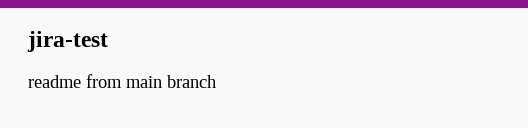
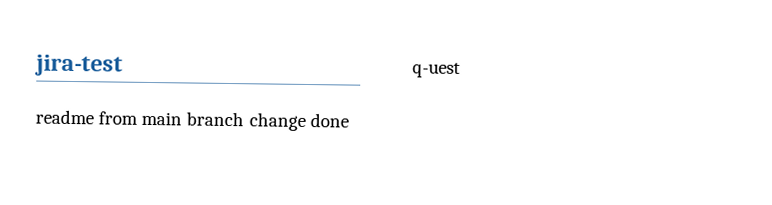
(216, 81) none -> [248,112,349,131] [412,62,461,78] change done q-uest

